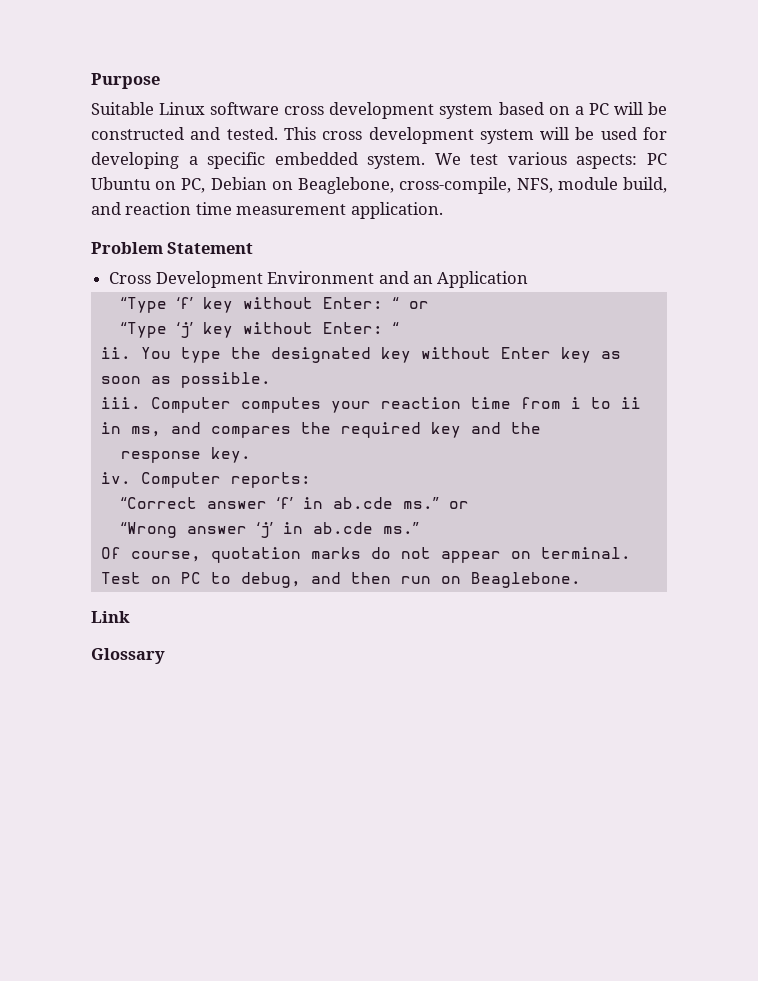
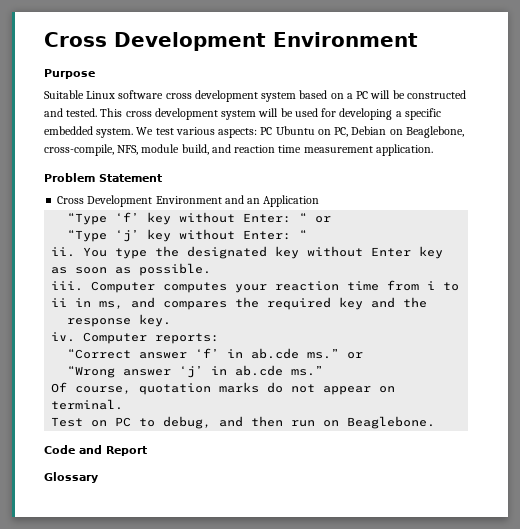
(91, 81) none -> [44,32,418,51] Cross Development Environment //
[91,611,130,623] Link -> [44,445,147,456] Code and Report

